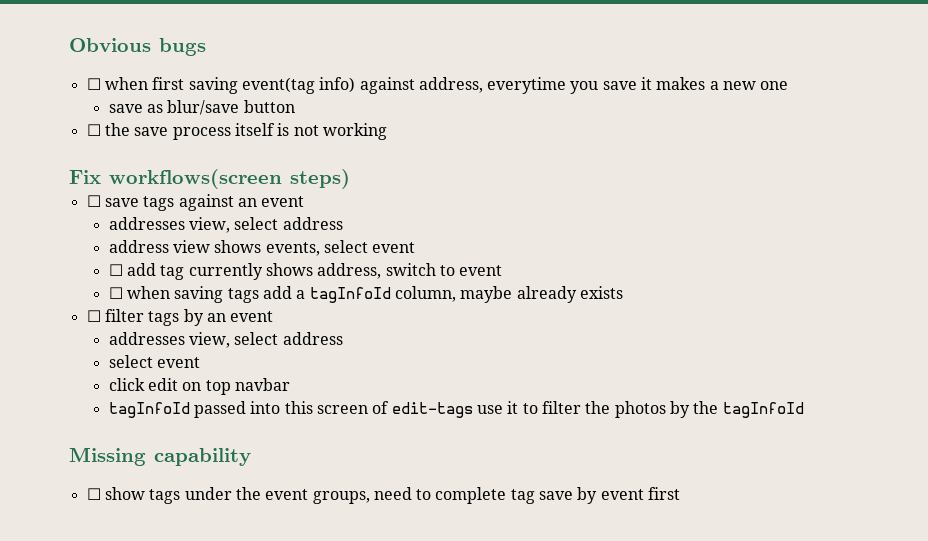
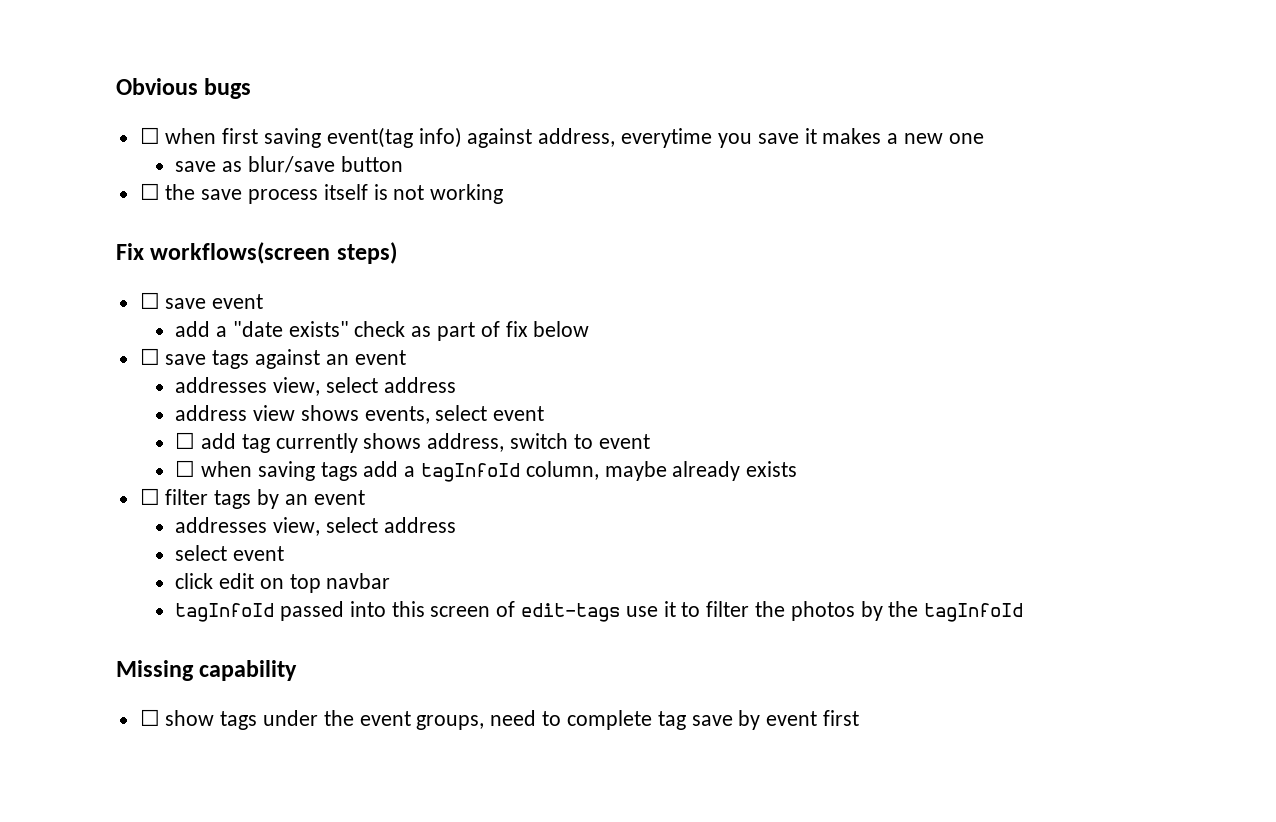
(350, 179) none -> [139,292,264,309] [175,321,590,341] // ☐ save event // add a "date exists" check as part of fix below

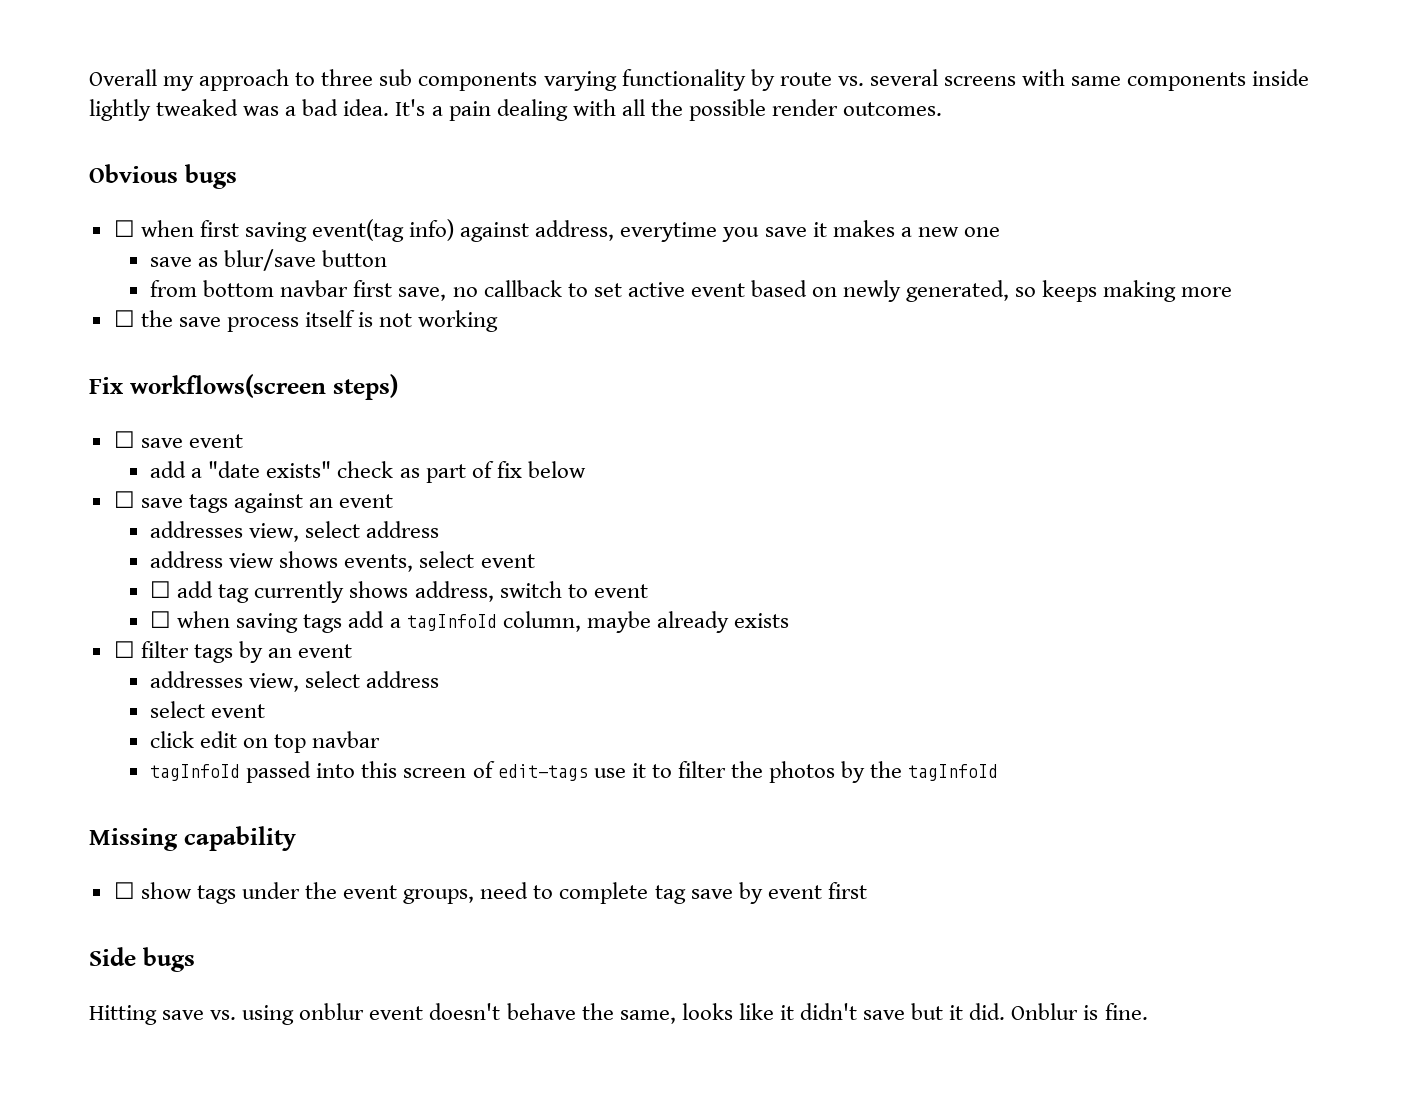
(116, 86) none -> [89,69,1310,91] [89,99,943,121] Overall my approach to three sub components varying functionality by route vs. several screens with same components inside lightly tweaked was a bad idea. It's a pain dealing with all the possible render outcomes. //
(403, 164) none -> [150,280,1233,302] // from bottom navbar first save, no callback to set active event based on newly generated, so keeps making more
(859, 718) none -> [89,947,195,972] [89,1003,1148,1025] // Side bugs // Hitting save vs. using onblur event doesn't behave the same, looks like it didn't save but it did. Onblur is fine.

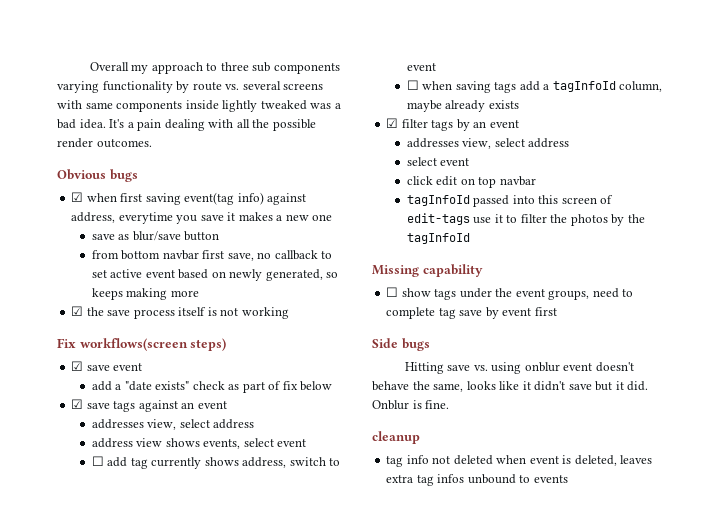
[113,220,135,237] ☐ -> [71,192,84,202] ☑
[113,310,135,327] ☐ -> [71,306,84,316] ☑
[113,431,135,448] ☐ -> [71,361,84,371] ☑
[113,491,135,508] ☐ -> [71,399,84,409] ☑
[113,641,135,658] ☐ -> [386,118,399,128] ☑
(1148, 1011) none -> [372,431,420,444] [386,455,653,467] [386,474,568,486] // cleanup // tag info not deleted when event is deleted, leaves extra tag infos unbound to events

